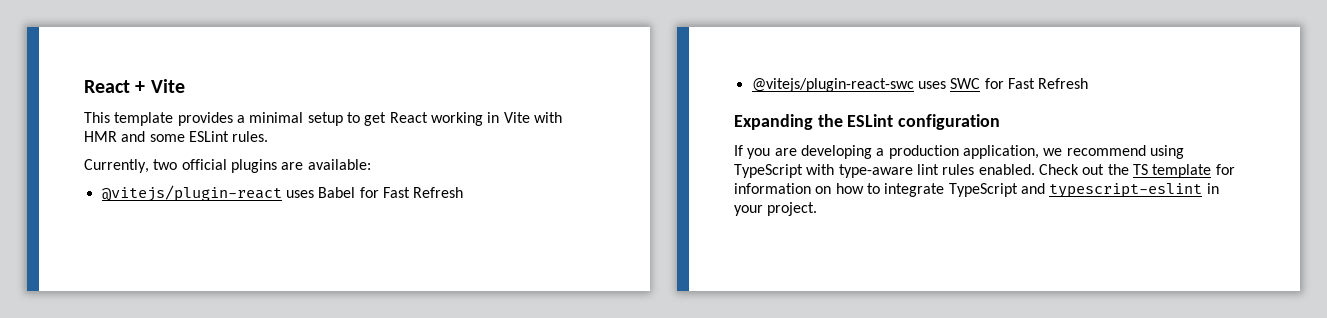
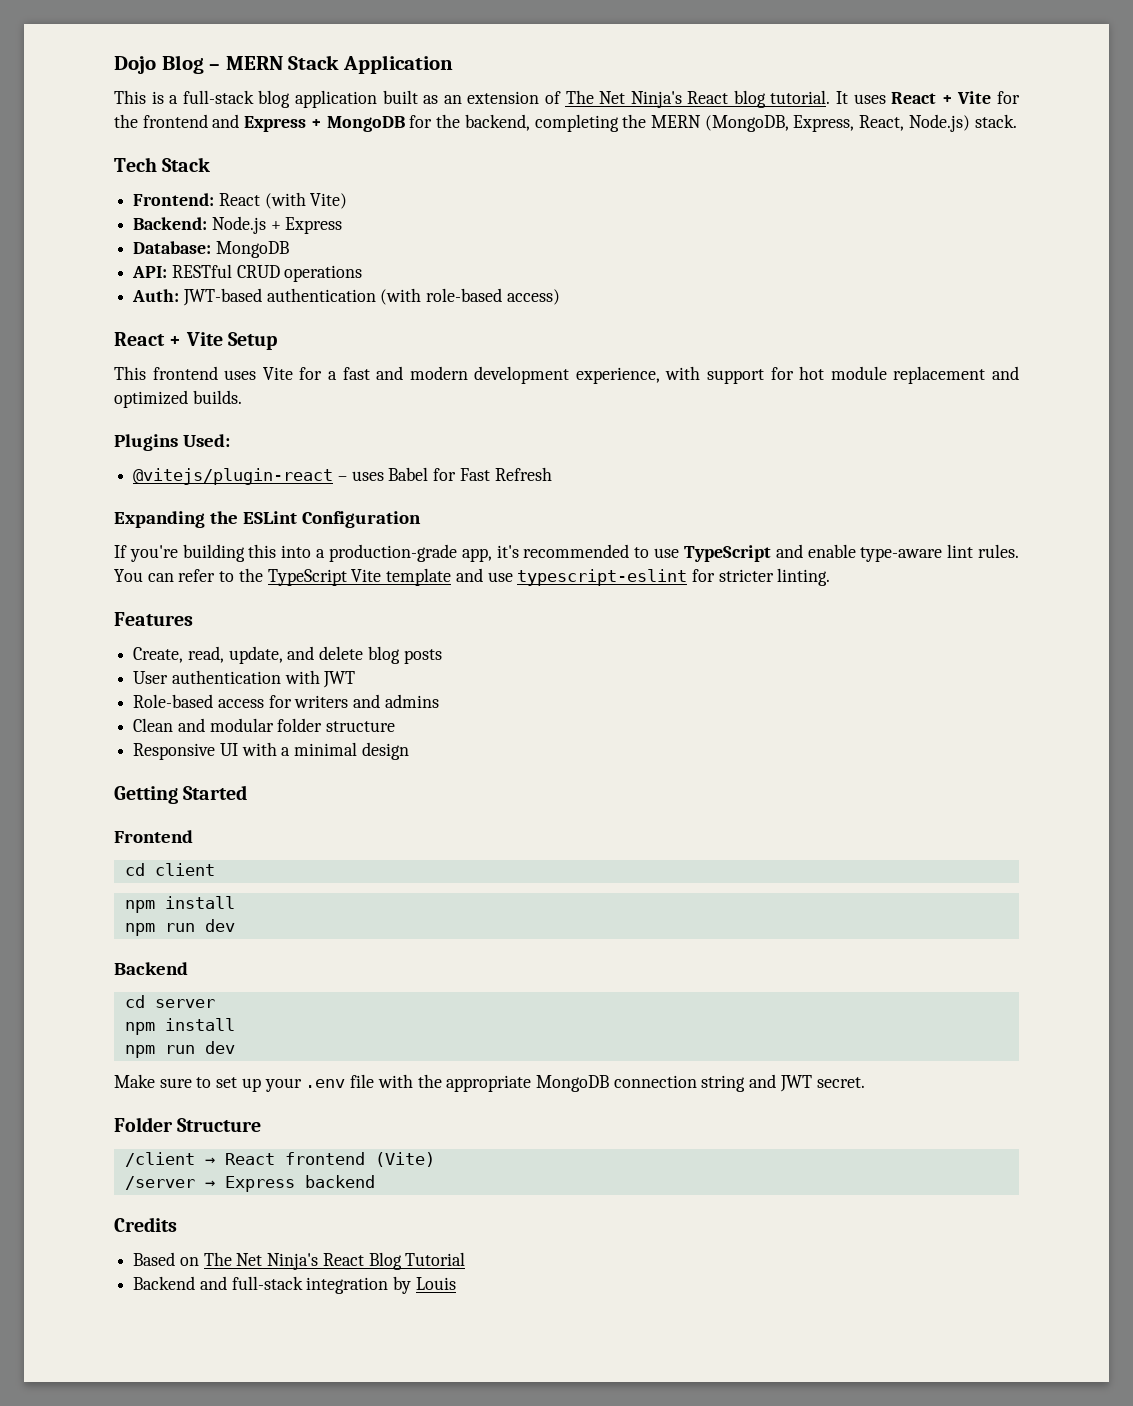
[84,79,185,93] [84,112,562,126] [84,131,269,142] [84,159,371,173] React + Vite // This template provides a minimal setup to get React working in Vite with HMR and some ESLint rules. // Currently, two official plugins are available: -> [114,55,453,74] [114,90,1021,108] [114,114,1017,132] [114,157,211,172] [133,192,348,209] [133,216,343,234] [133,241,289,258] [132,264,363,282] [132,288,560,306] [114,332,277,350] [114,366,1020,384] [114,390,242,408] [114,434,230,451] Dojo Blog – MERN Stack Application // This is a full-stack blog application built as an extension of The Net Ninja's React blog tutorial. It uses React + Vite for the frontend and Express + MongoDB for the backend, completing the MERN (MongoDB, Express, React, Node.js) stack. // Tech Stack // Frontend: React (with Vite) // Backend: Node.js + Express // Database: MongoDB // API: RESTful CRUD operations // Auth: JWT-based authentication (with role-based access) // React + Vite Setup // This frontend uses Vite for a fast and modern development experience, with support for hot module replacement and optimized builds. // Plugins Used:
(282, 193) none -> [337,476,347,481] –
[751,78,1089,92] // @vitejs/plugin-react-swc uses SWC for Fast Refresh -> (552, 474) none
[898,114,1001,130] configuration -> [301,511,421,528] Configuration
[747,145,1184,159] [734,164,1235,178] [734,183,1219,198] [734,202,818,216] you are developing a production application, we recommend using TypeScript with type-aware lint rules enabled. Check out the TS template for information on how to integrate TypeScript and typescript-eslint in your project. -> [129,544,1020,562] [114,568,831,586] [114,612,193,626] [133,646,442,664] [133,670,356,688] [133,694,439,708] [133,718,396,732] [133,742,409,760] [114,785,248,804] [114,830,193,843] [124,863,215,876] [124,896,235,913] [124,919,235,936] [114,962,188,975] [124,995,215,1008] [124,1018,235,1035] [124,1041,235,1058] [114,1074,865,1092] [114,1117,262,1132] [124,1152,435,1167] [124,1175,375,1192] [114,1217,177,1232] [133,1252,466,1270] [133,1276,456,1294] you're building this into a production-grade app, it's recommended to use TypeScript and enable type-aware lint rules. You can refer to the TypeScript Vite template and use typescript-eslint for stricter linting. // Features // Create, read, update, and delete blog posts // User authentication with JWT // Role-based access for writers and admins // Clean and modular folder structure // Responsive UI with a minimal design // Getting Started // Frontend // cd client // npm install // npm run dev // Backend // cd server // npm install // npm run dev // Make sure to set up your .env file with the appropriate MongoDB connection string and JWT secret. // Folder Structure // /client → React frontend (Vite) // /server → Express backend // Credits // Based on The Net Ninja's React Blog Tutorial // Backend and full-stack integration by Louis

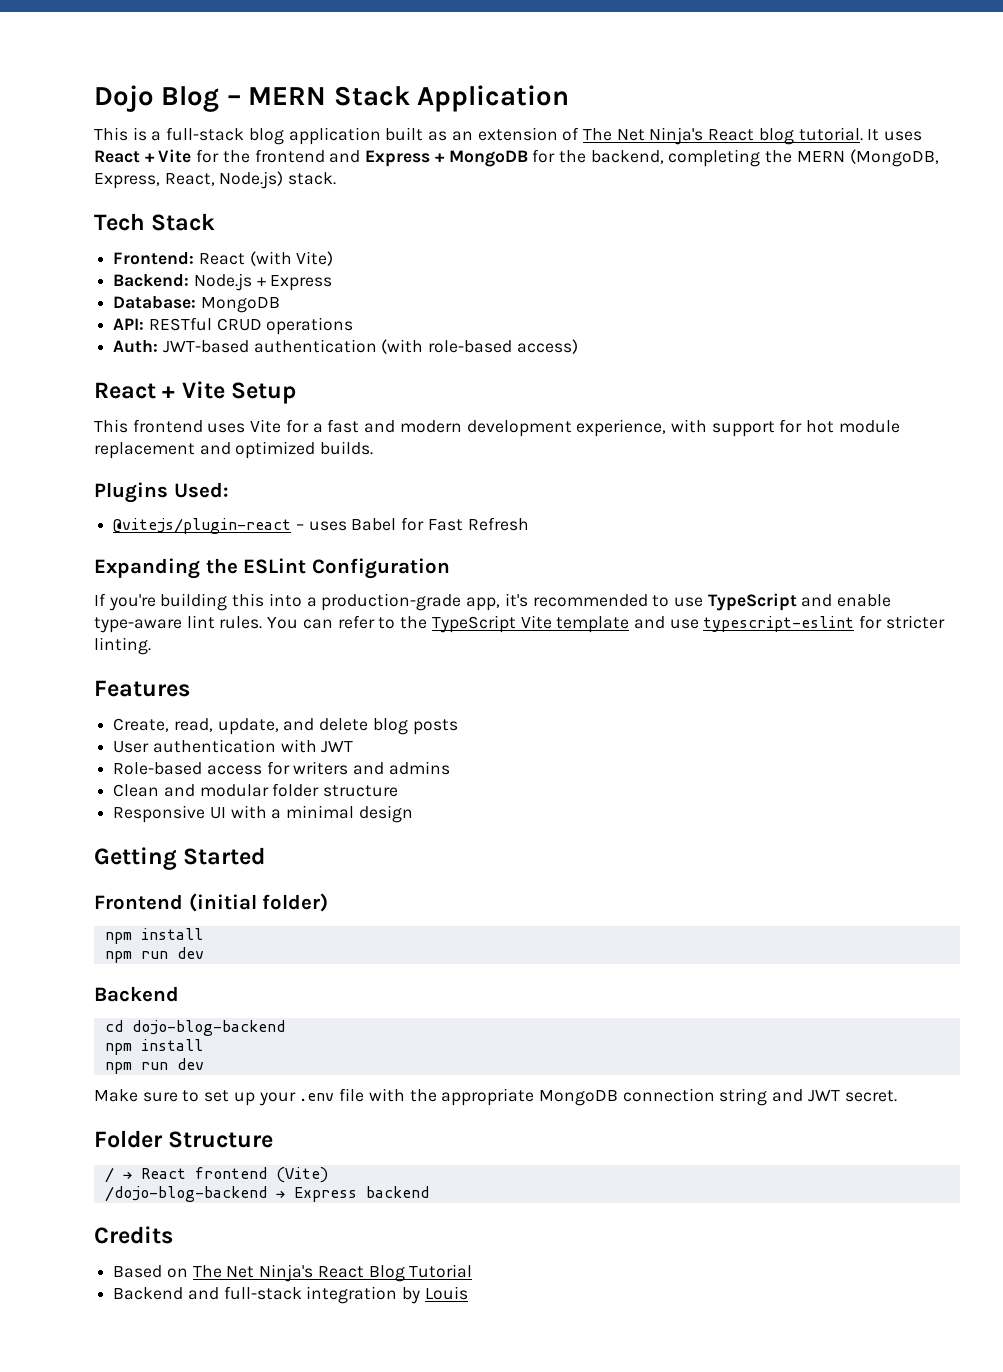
[124,863,215,876] // cd client -> [188,893,329,912] (initial folder)
[154,999,215,1008] server -> [131,1020,285,1036] dojo-blog-backend
[124,1152,195,1167] /client -> [104,1167,114,1183] /
[124,1176,195,1190] /server -> [104,1186,267,1202] /dojo-blog-backend

